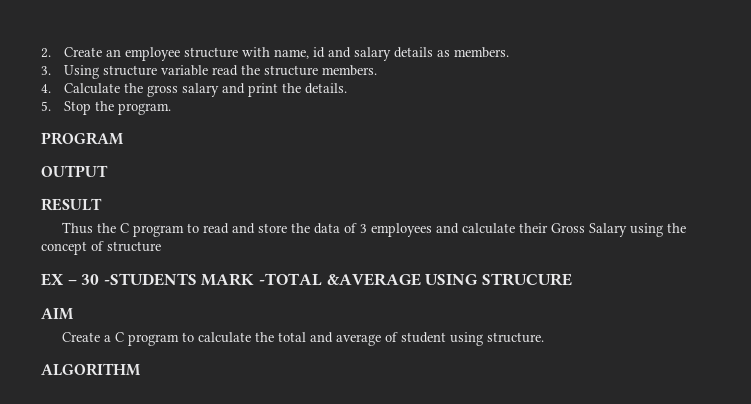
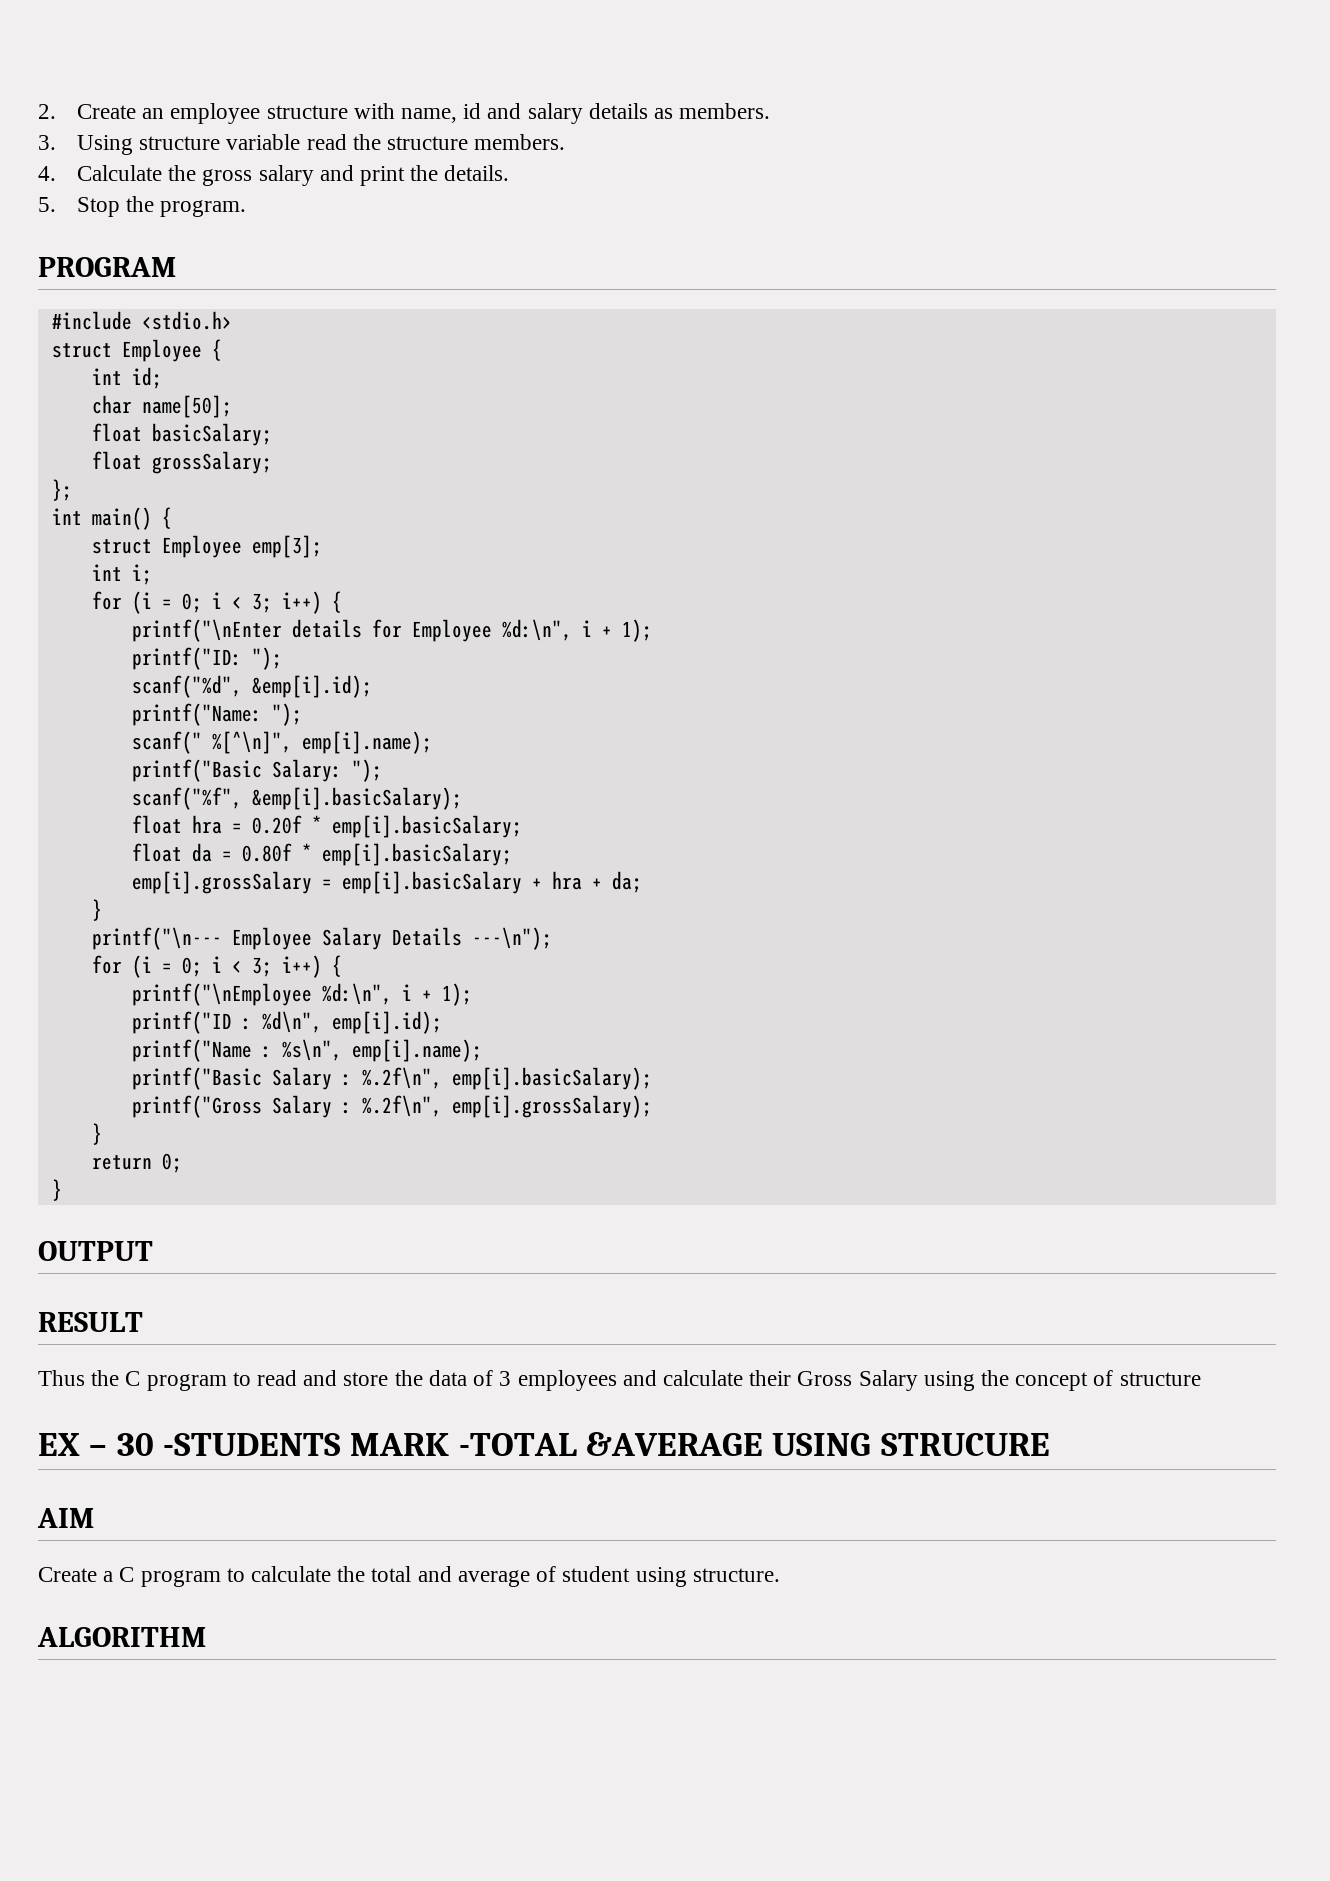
(124, 138) none -> [51,311,232,330] [51,339,222,362] [91,367,162,389] [91,395,232,418] [91,423,272,446] [91,451,272,474] [51,479,72,501] [51,507,172,530] [91,535,322,558] [91,564,152,585] [91,591,342,614] [131,619,652,642] [131,647,282,670] [131,675,372,698] [131,703,302,726] [131,731,432,754] [131,759,382,782] [131,787,462,810] [131,815,522,838] [131,843,512,866] [131,871,642,894] [91,899,102,921] [91,927,552,950] [91,955,342,978] [131,983,472,1006] [131,1011,442,1034] [131,1039,482,1062] [131,1067,652,1090] [131,1095,652,1118] [91,1123,102,1145] [91,1153,182,1173] [51,1179,62,1201] // #include <stdio.h> // struct Employee { // int id; // char name[50]; // float basicSalary; // float grossSalary; // }; // int main() { // struct Employee emp[3]; // int i; // for (i = 0; i < 3; i++) { // printf("\nEnter details for Employee %d:\n", i + 1); // printf("ID: "); // scanf("%d", &emp[i].id); // printf("Name: "); // scanf(" %[^\n]", emp[i].name); // printf("Basic Salary: "); // scanf("%f", &emp[i].basicSalary); // float hra = 0.20f * emp[i].basicSalary; // float da = 0.80f * emp[i].basicSalary; // emp[i].grossSalary = emp[i].basicSalary + hra + da; // } // printf("\n--- Employee Salary Details ---\n"); // for (i = 0; i < 3; i++) { // printf("\nEmployee %d:\n", i + 1); // printf("ID : %d\n", emp[i].id); // printf("Name : %s\n", emp[i].name); // printf("Basic Salary : %.2f\n", emp[i].basicSalary); // printf("Gross Salary : %.2f\n", emp[i].grossSalary); // } // return 0; // }

